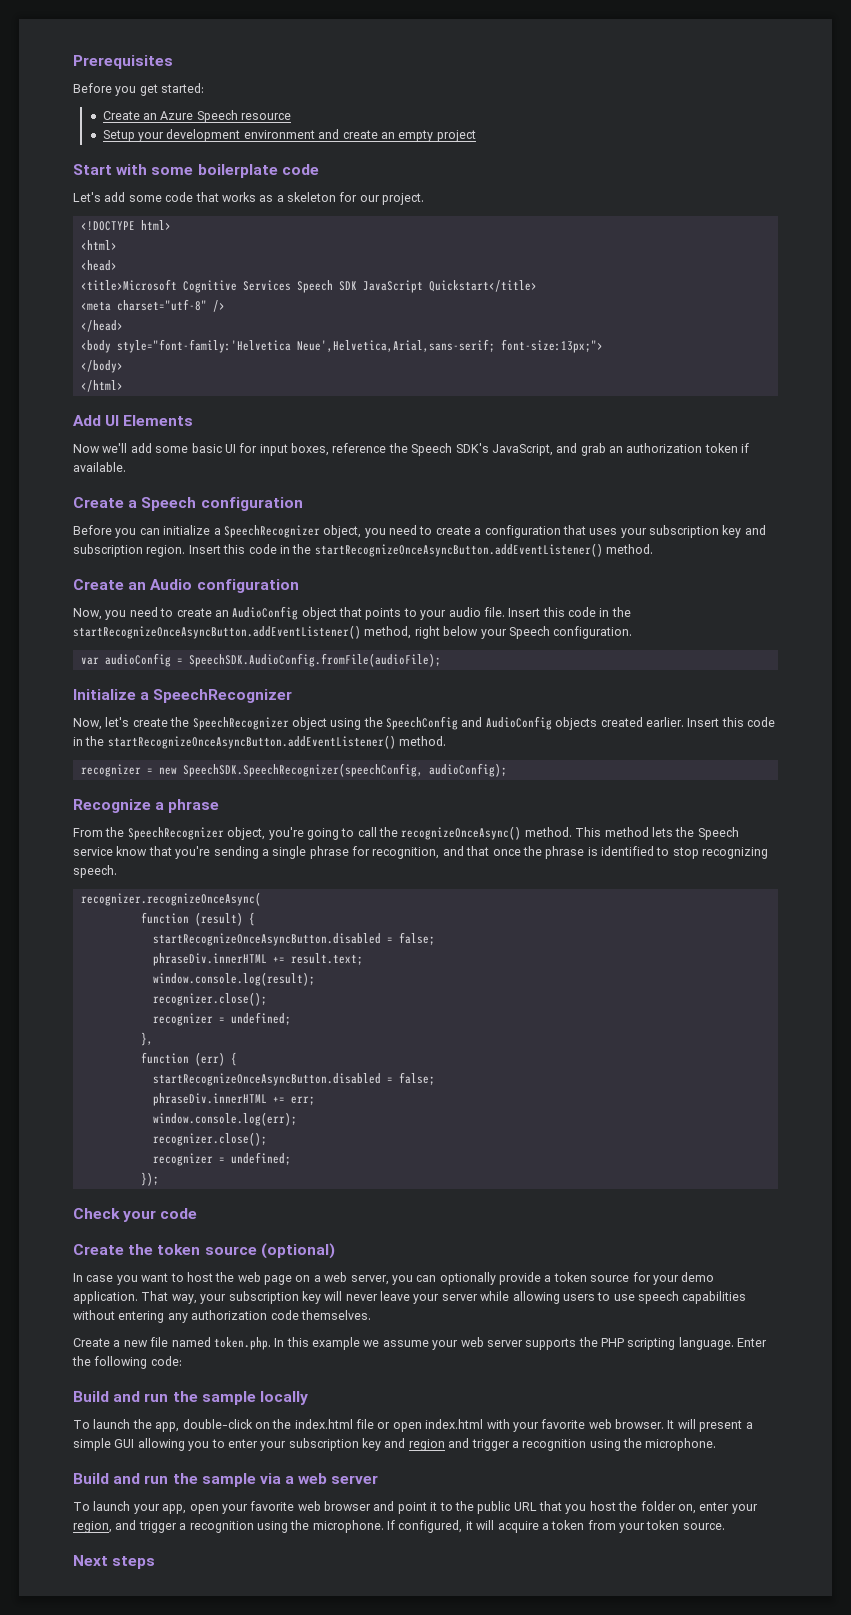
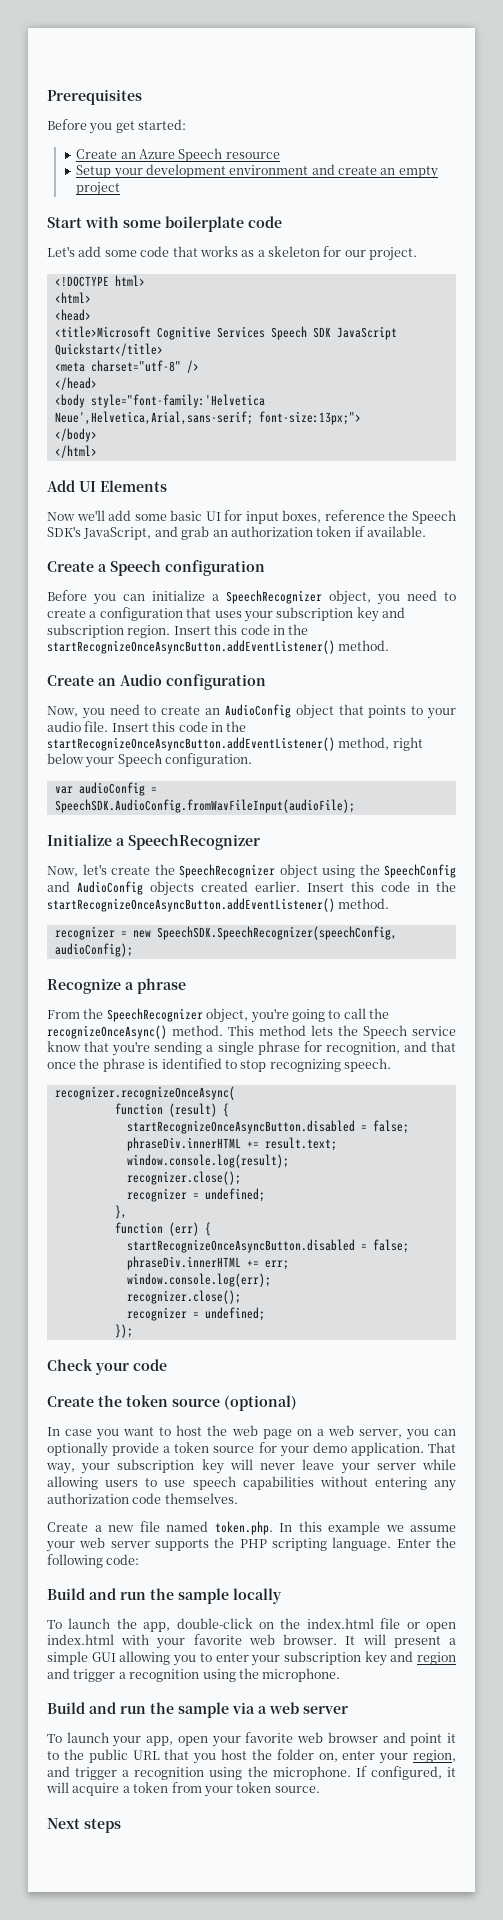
[188,653,441,667] SpeechSDK.AudioConfig.fromFile(audioFile); -> [54,799,355,813] SpeechSDK.AudioConfig.fromWavFileInput(audioFile);

